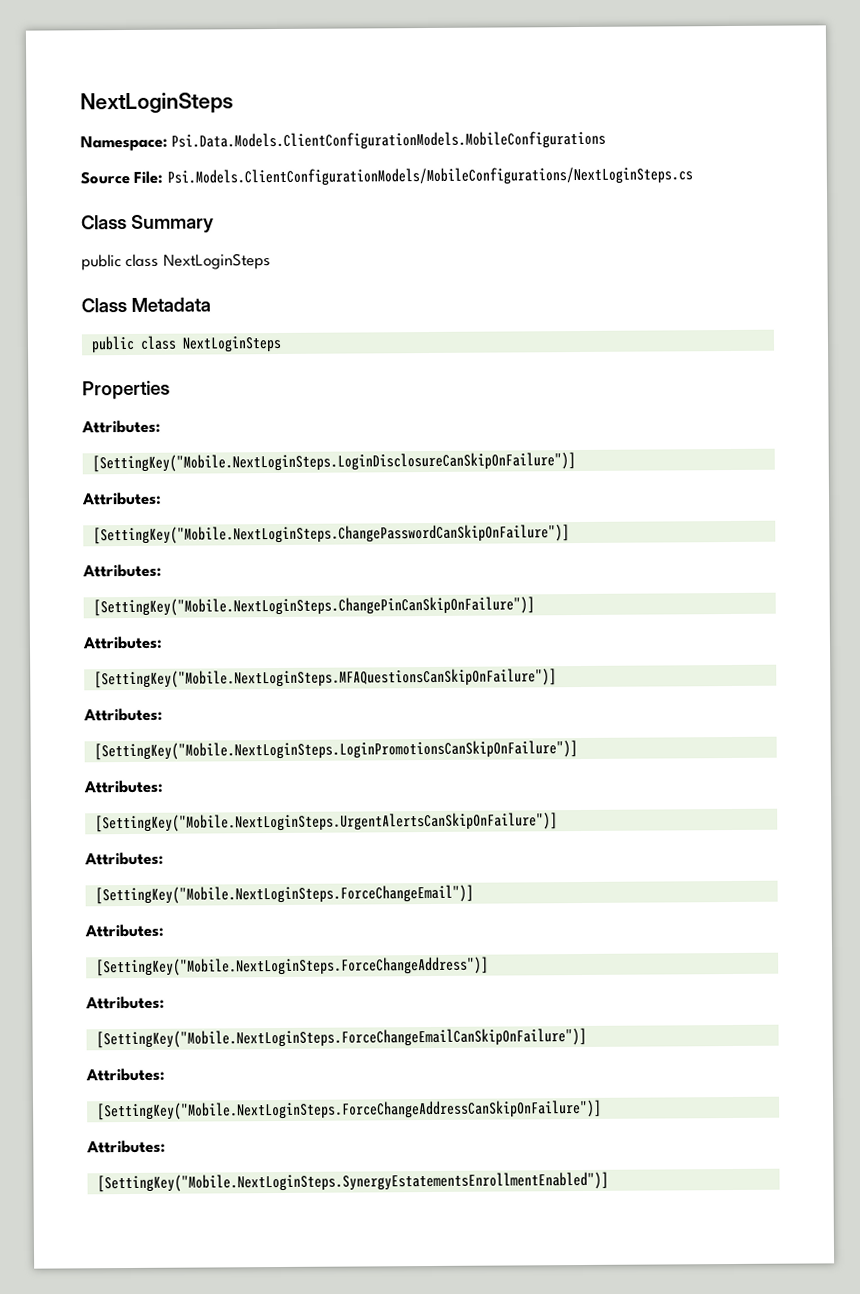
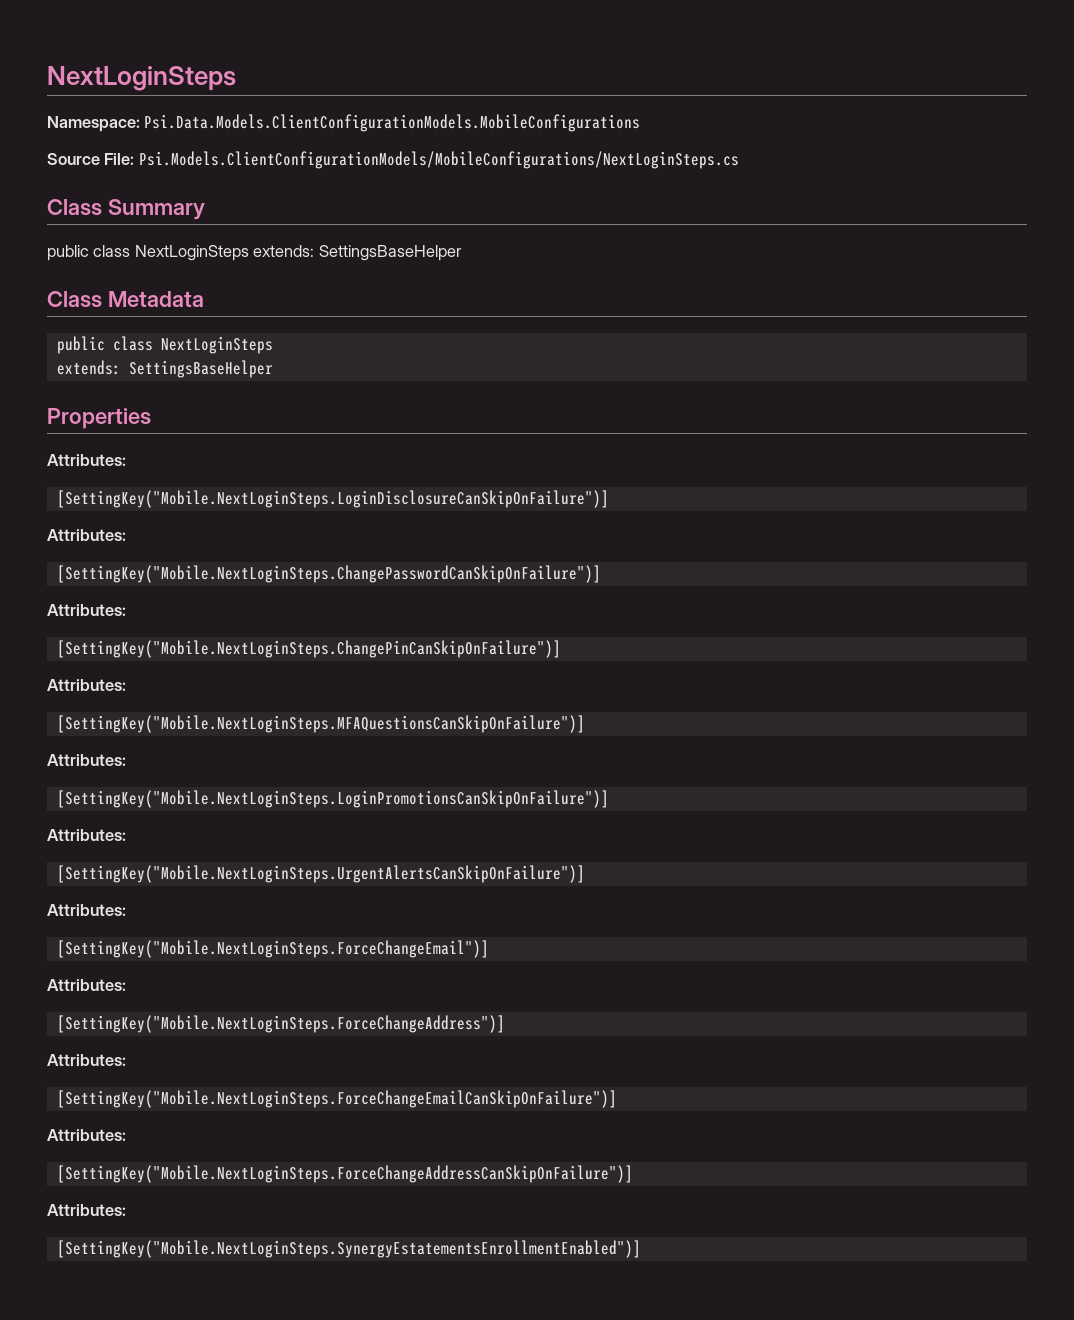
(271, 261) none -> [253,245,461,261] extends: SettingsBaseHelper
(282, 344) none -> [56,360,273,378] // extends: SettingsBaseHelper

